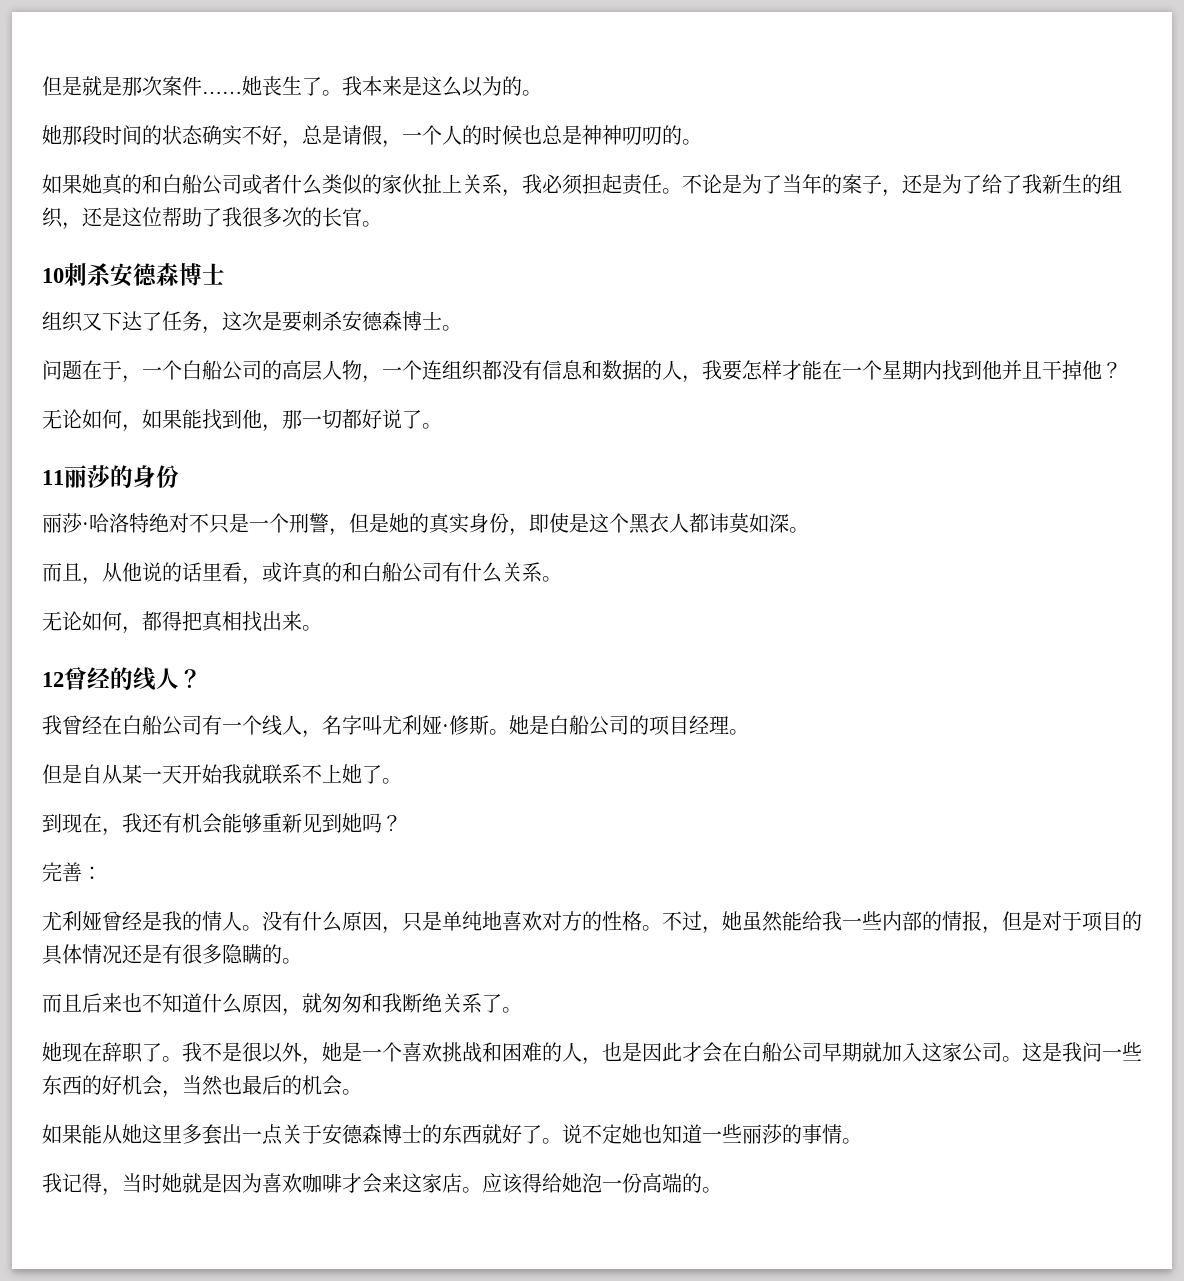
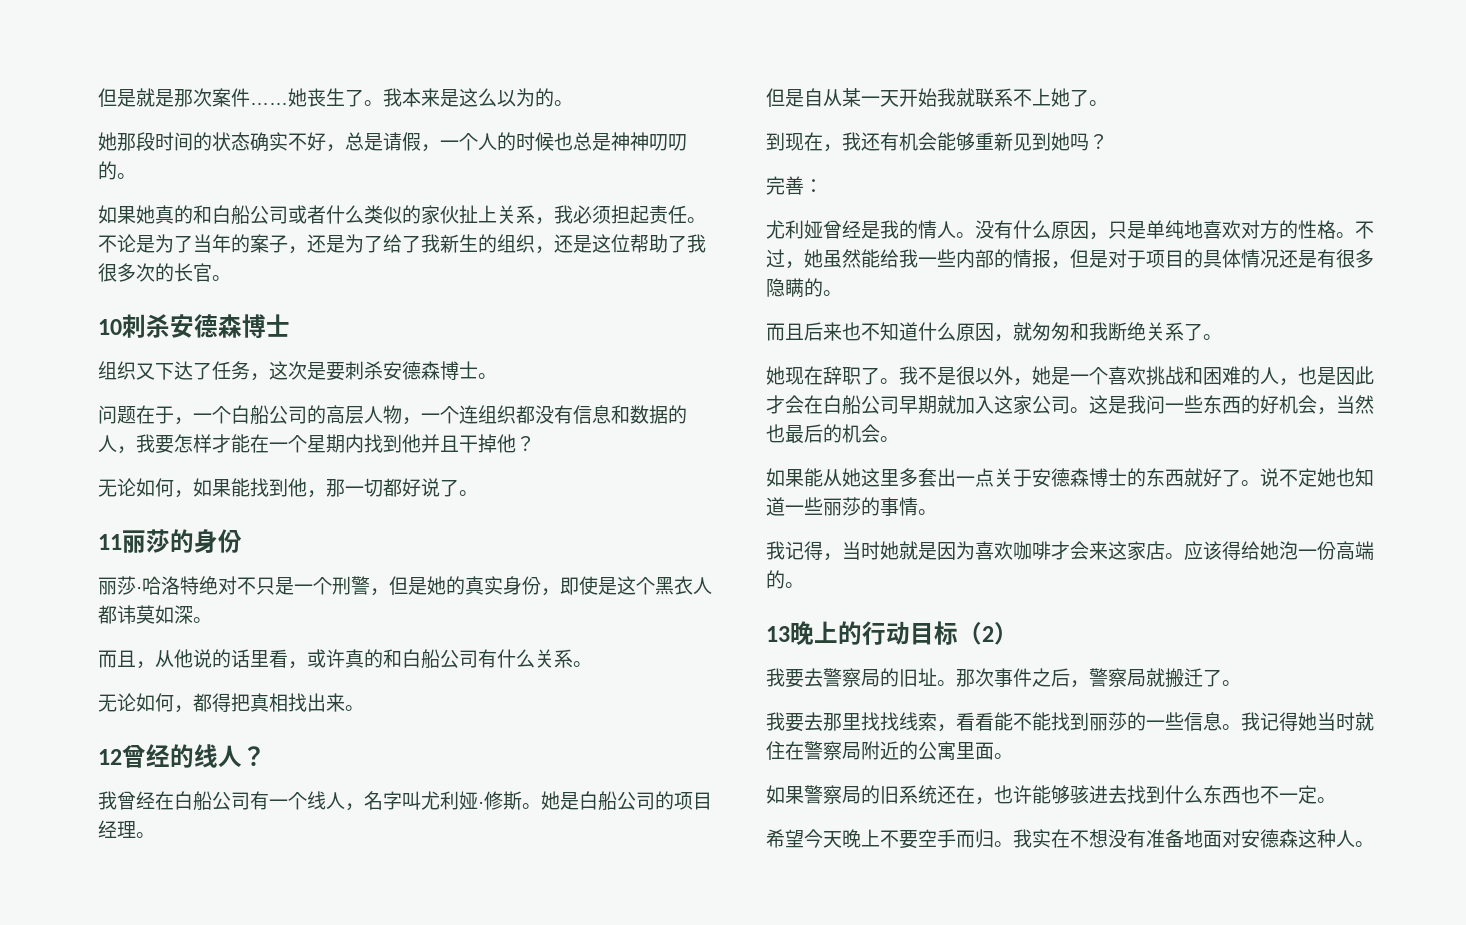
(722, 1190) none -> [766,621,1018,645] [766,668,1241,688] [766,712,1374,732] [766,741,1013,761] [766,785,1336,805] [766,829,1374,849] // 13晚上的行动目标（2） // 我要去警察局的旧址。那次事件之后，警察局就搬迁了。 // 我要去那里找找线索，看看能不能找到丽莎的一些信息。我记得她当时就住在警察局附近的公寓里面。 // 如果警察局的旧系统还在，也许能够骇进去找到什么东西也不一定。 // 希望今天晚上不要空手而归。我实在不想没有准备地面对安德森这种人。

